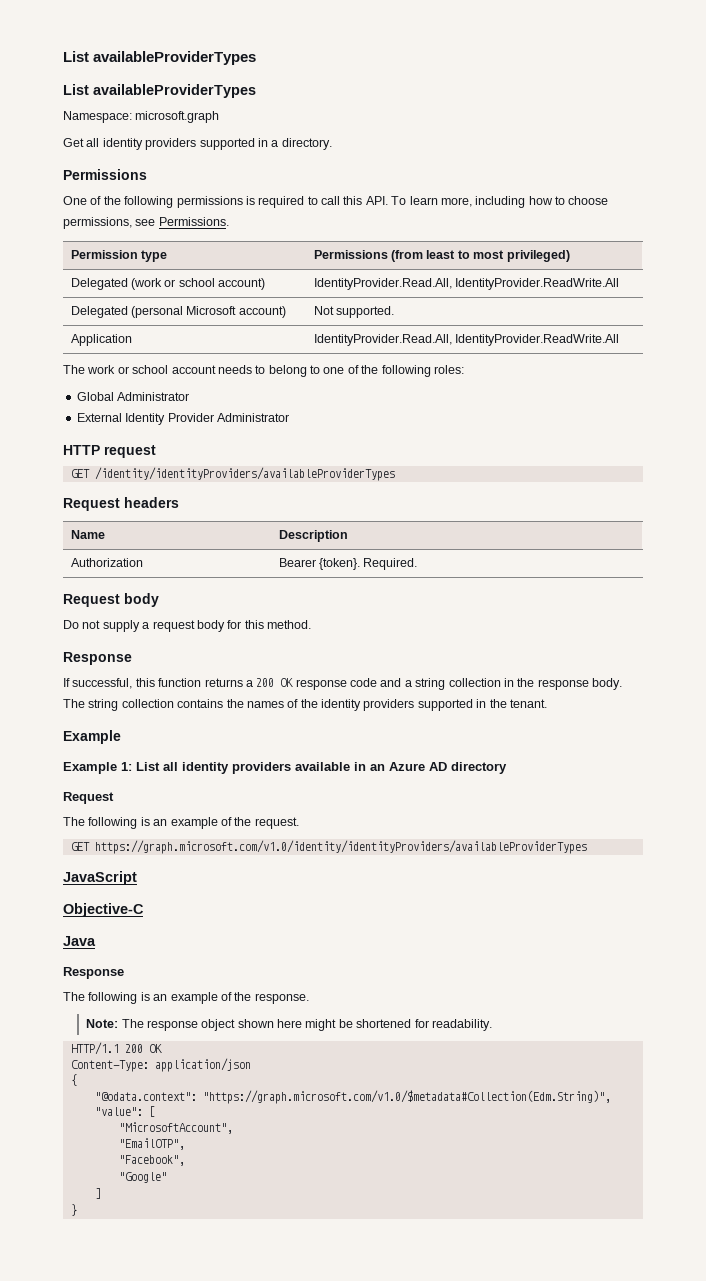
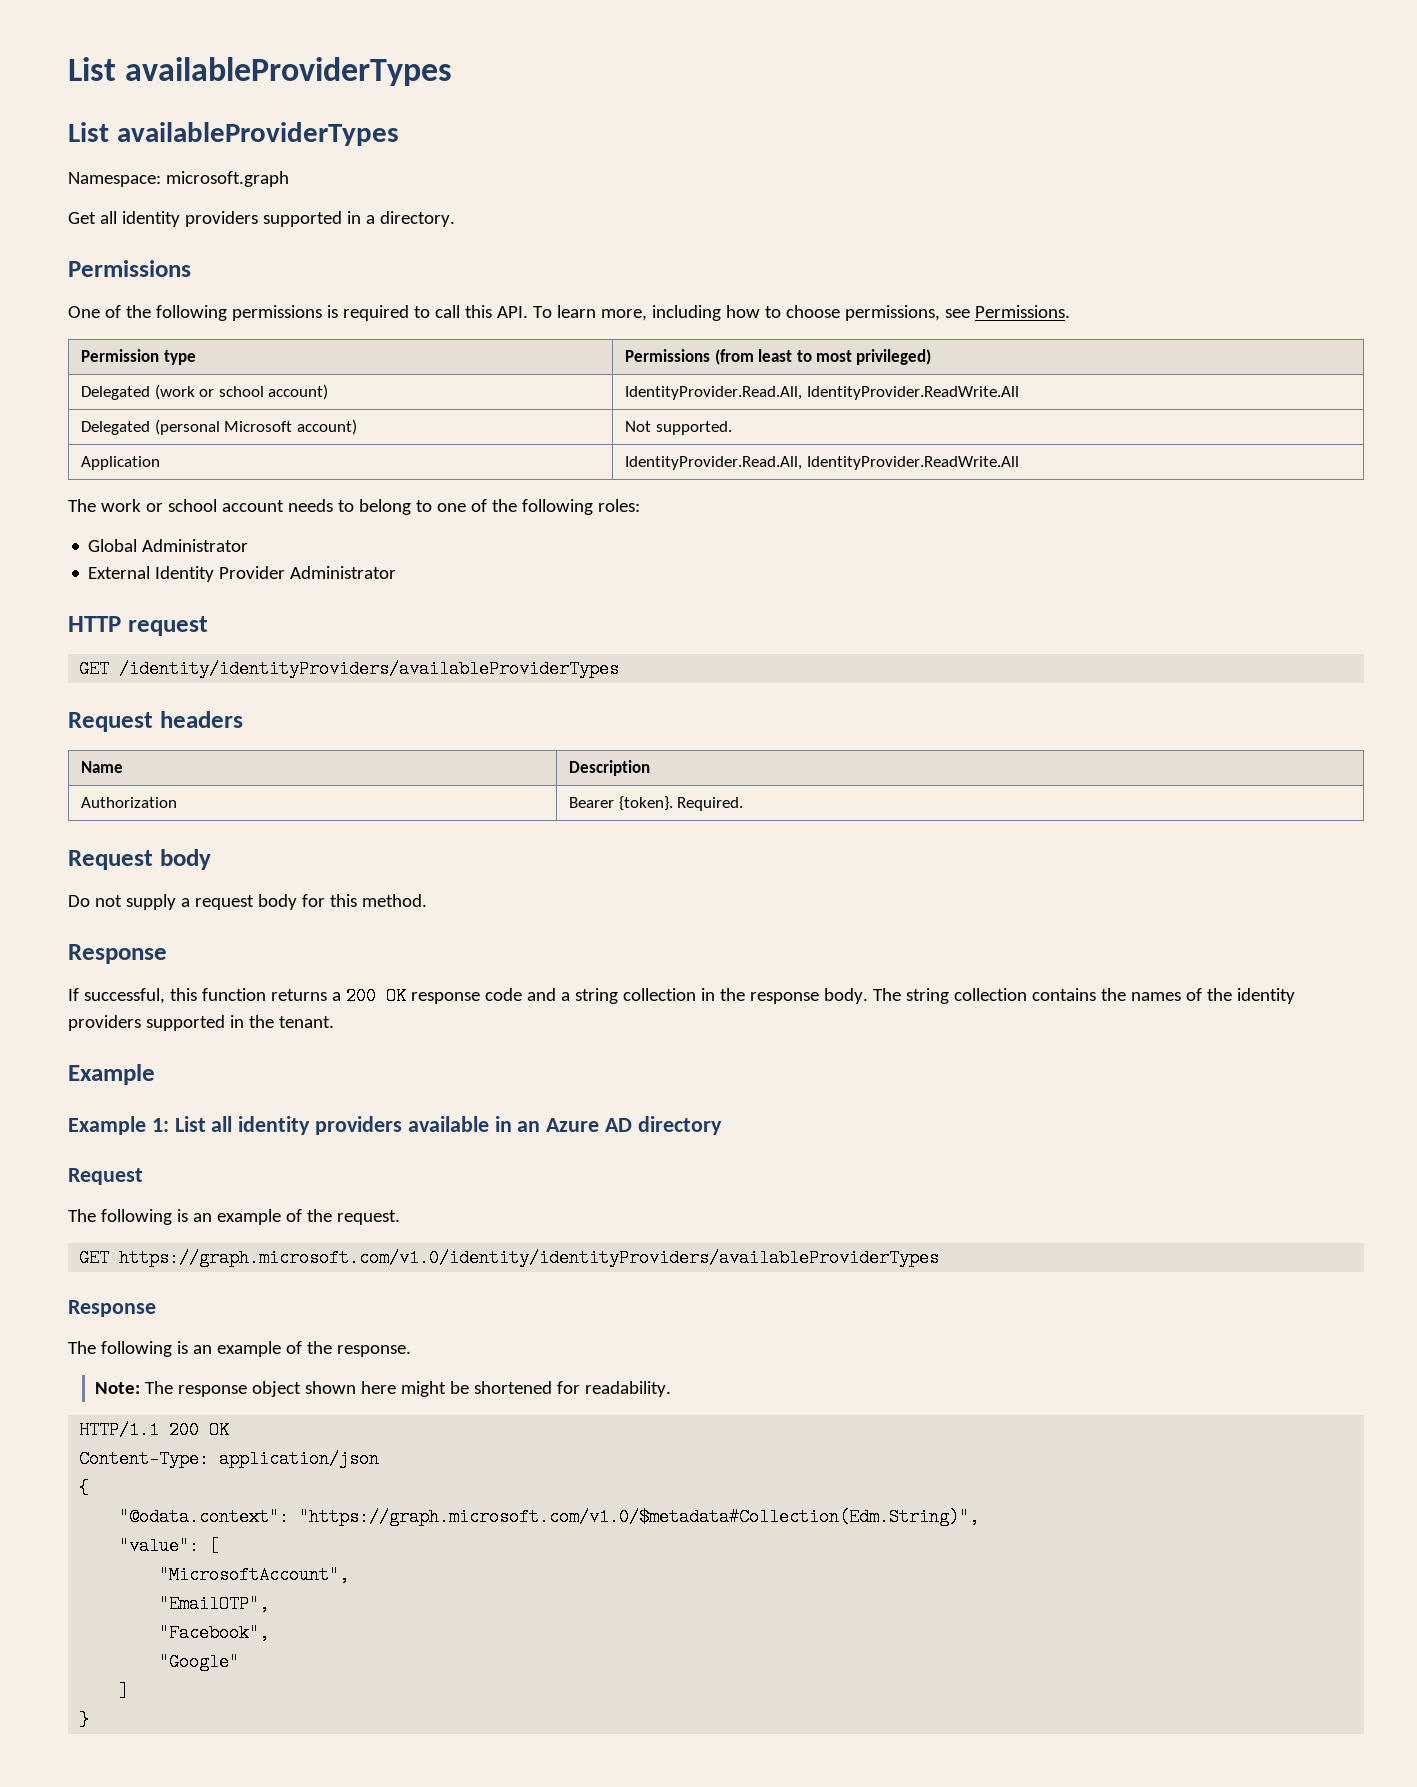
[63,871,137,885] [63,903,144,917] [63,936,96,946] // JavaScript // Objective-C // Java -> (940, 1258) none

